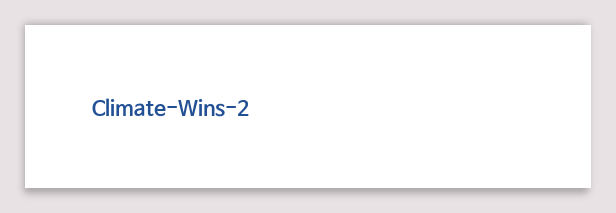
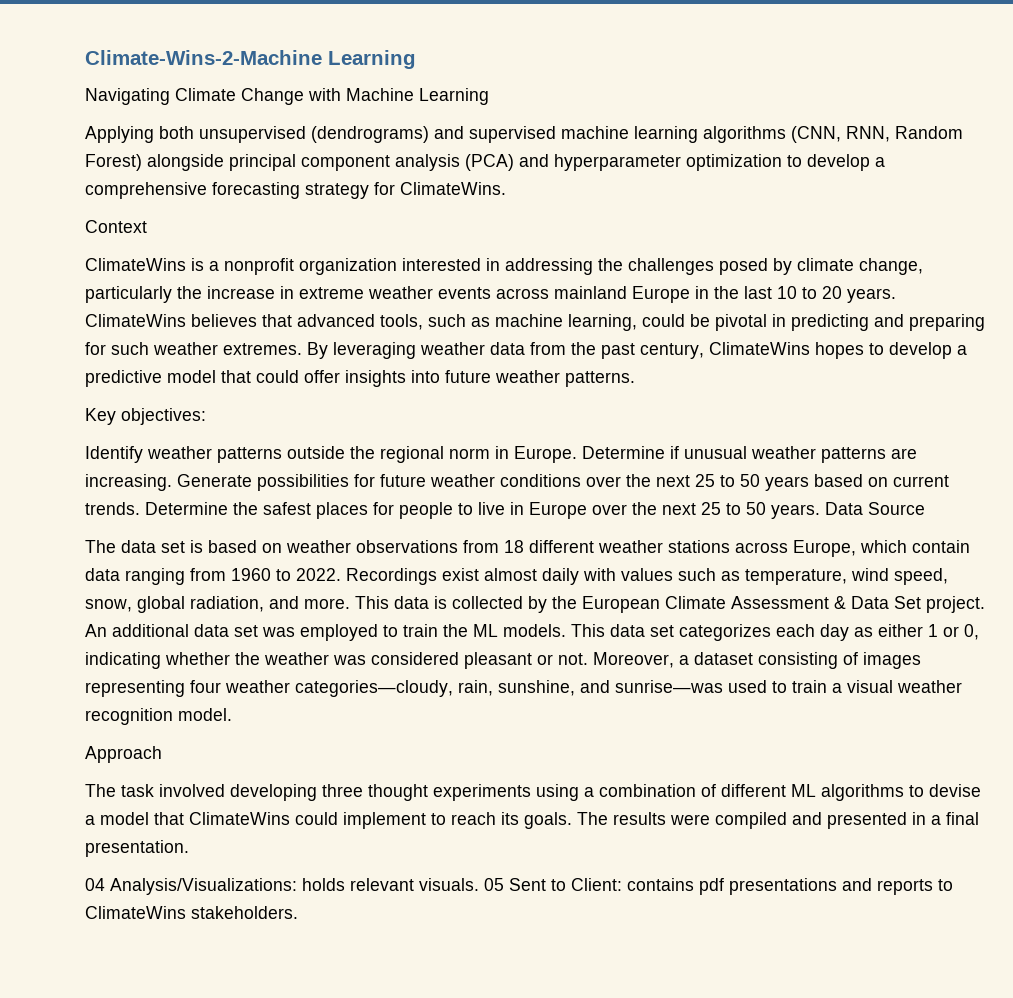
[92,98,249,117] Climate-Wins-2 -> [85,50,416,69] [85,88,489,105] [85,126,963,143] [85,154,885,171] [85,182,506,199] [85,220,147,233] [85,258,923,275] [85,286,896,303] [85,314,985,331] [85,342,967,359] [85,370,635,387] [85,408,206,425] [85,446,917,463] [85,474,949,491] [85,502,925,519] [85,540,970,557] [85,568,948,585] [85,596,985,613] [85,624,979,641] [85,652,921,669] [85,680,962,697] [85,708,232,725] [85,746,162,763] [85,784,981,801] [85,812,979,829] [85,840,189,857] [85,878,953,895] [85,906,298,919] Climate-Wins-2-Machine Learning // Navigating Climate Change with Machine Learning // Applying both unsupervised (dendrograms) and supervised machine learning algorithms (CNN, RNN, Random Forest) alongside principal component analysis (PCA) and hyperparameter optimization to develop a comprehensive forecasting strategy for ClimateWins. // Context // ClimateWins is a nonprofit organization interested in addressing the challenges posed by climate change, particularly the increase in extreme weather events across mainland Europe in the last 10 to 20 years. ClimateWins believes that advanced tools, such as machine learning, could be pivotal in predicting and preparing for such weather extremes. By leveraging weather data from the past century, ClimateWins hopes to develop a predictive model that could offer insights into future weather patterns. // Key objectives: // Identify weather patterns outside the regional norm in Europe. Determine if unusual weather patterns are increasing. Generate possibilities for future weather conditions over the next 25 to 50 years based on current trends. Determine the safest places for people to live in Europe over the next 25 to 50 years. Data Source // The data set is based on weather observations from 18 different weather stations across Europe, which contain data ranging from 1960 to 2022. Recordings exist almost daily with values such as temperature, wind speed, snow, global radiation, and more. This data is collected by the European Climate Assessment & Data Set project. An additional data set was employed to train the ML models. This data set categorizes each day as either 1 or 0, indicating whether the weather was considered pleasant or not. Moreover, a dataset consisting of images representing four weather categories—cloudy, rain, sunshine, and sunrise—was used to train a visual weather recognition model. // Approach // The task involved developing three thought experiments using a combination of different ML algorithms to devise a model that ClimateWins could implement to reach its goals. The results were compiled and presented in a final presentation. // 04 Analysis/Visualizations: holds relevant visuals. 05 Sent to Client: contains pdf presentations and reports to ClimateWins stakeholders.

